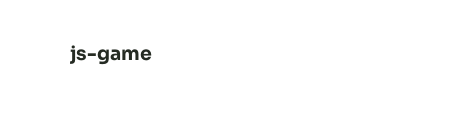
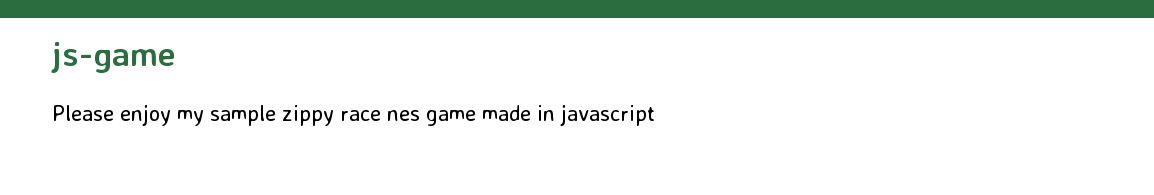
(152, 55) none -> [52,104,655,126] // Please enjoy my sample zippy race nes game made in javascript

